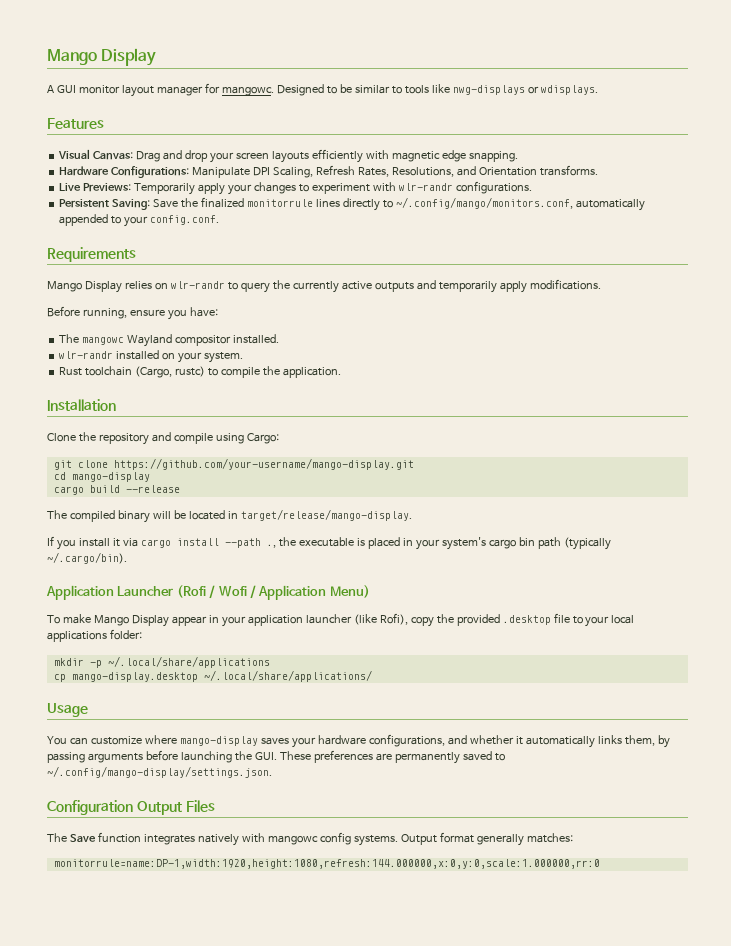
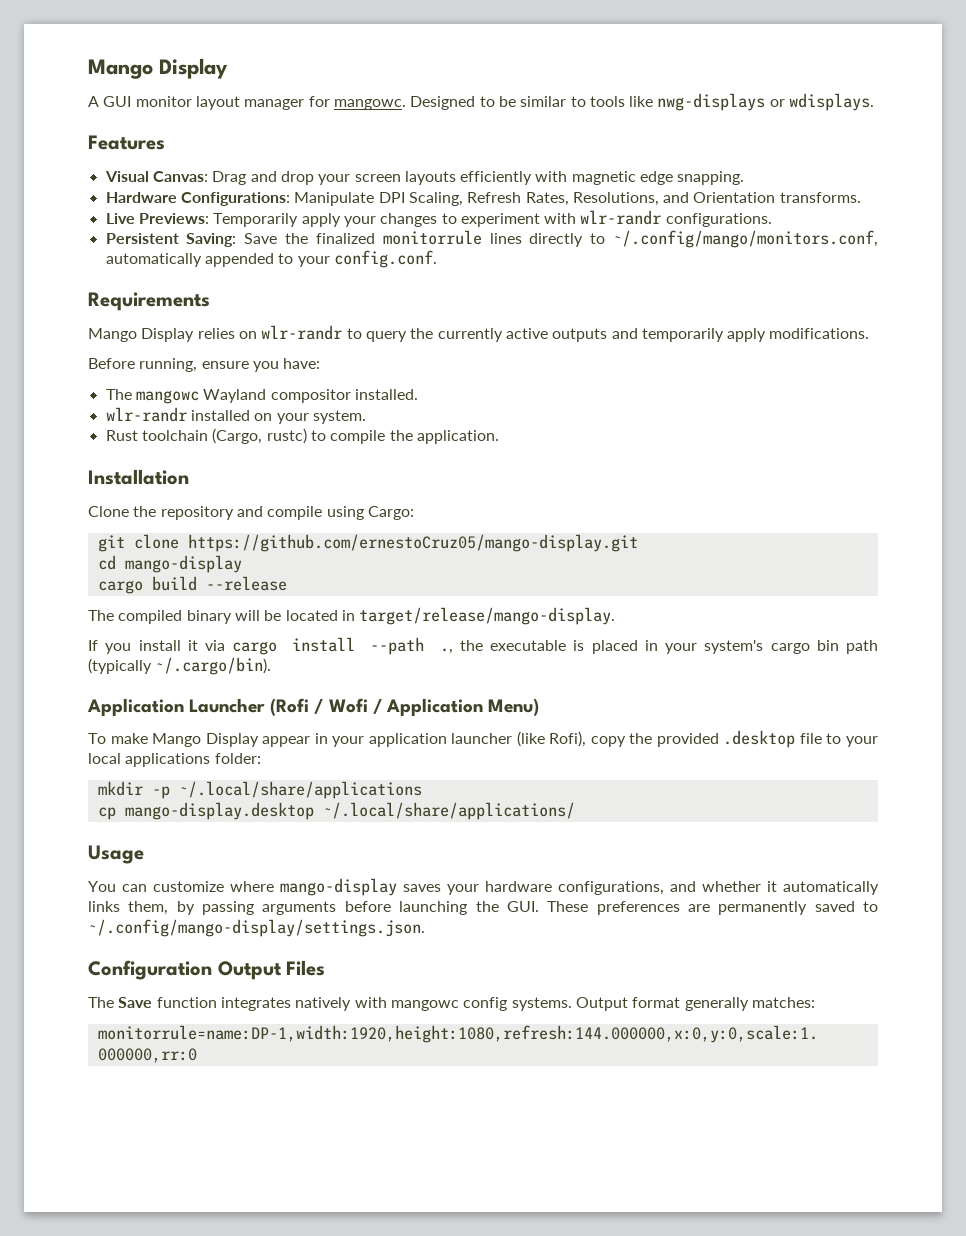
[113,458,414,470] https://github.com/your-username/mango-display.git -> [187,534,638,552] https://github.com/ernestoCruz05/mango-display.git

